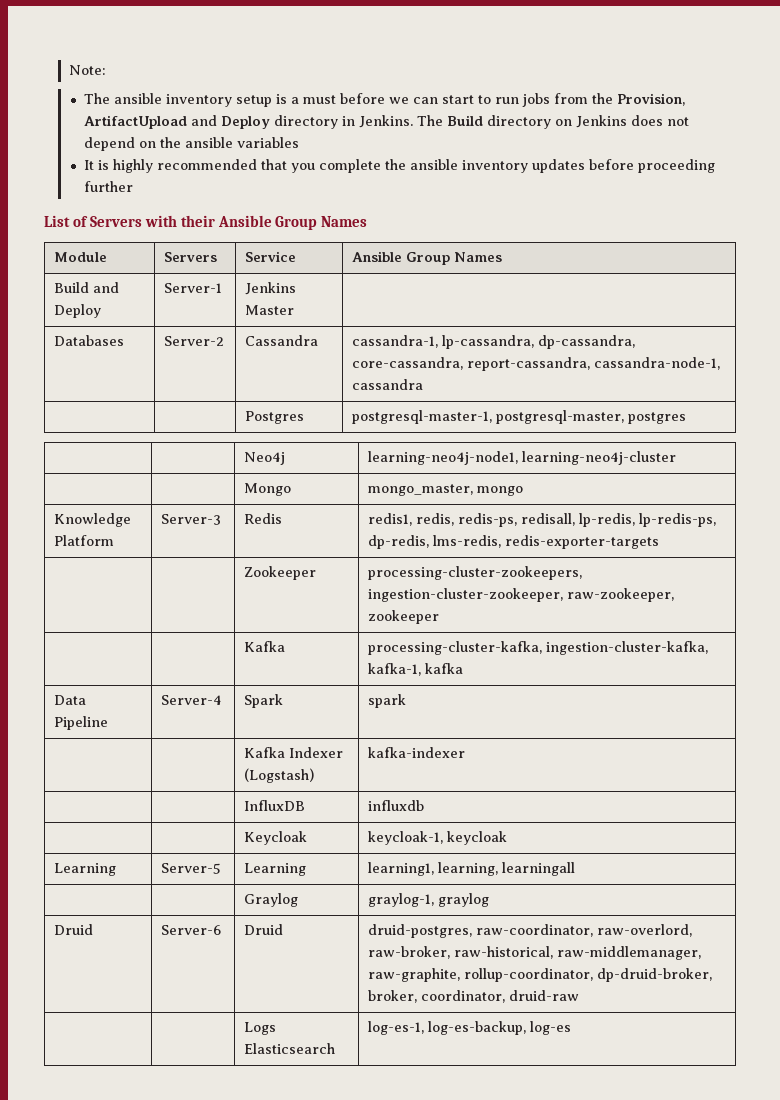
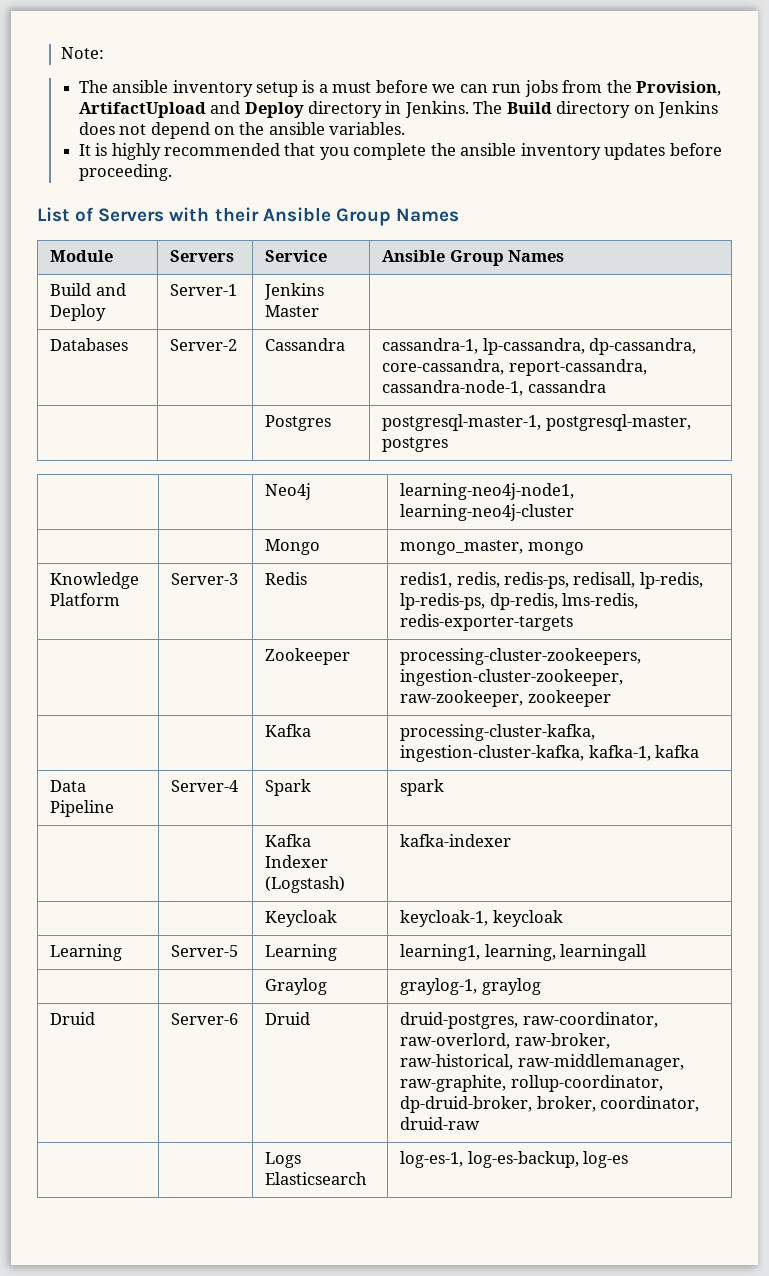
[442,95,492,104] start to -> (488, 88) none
[237,137,300,148] variables -> [329,122,406,135] variables.
[638,159,716,173] [84,181,134,192] proceeding further -> [78,164,172,181] proceeding.
[244,800,306,811] [368,800,425,811] // | | InfluxDB | influxdb -> (512, 840) none

